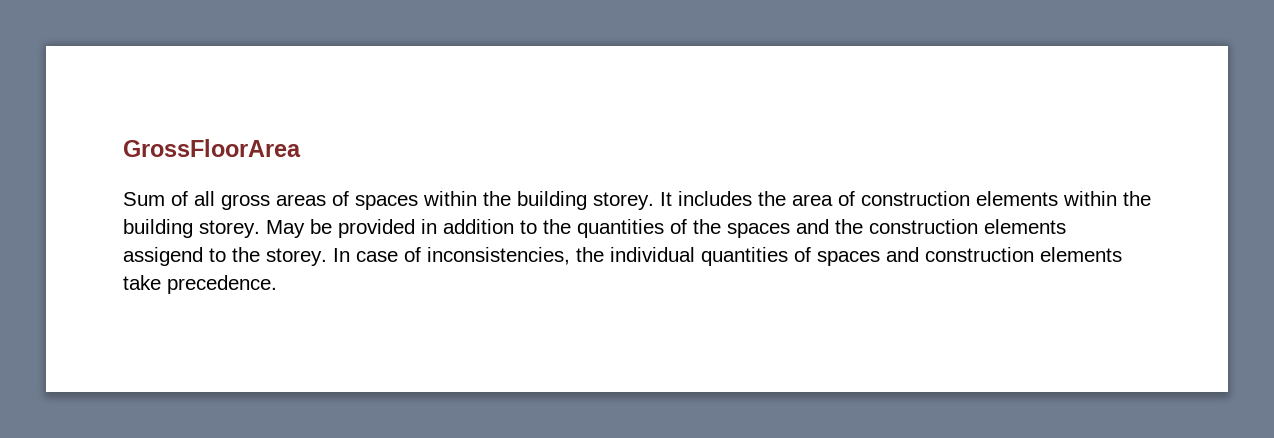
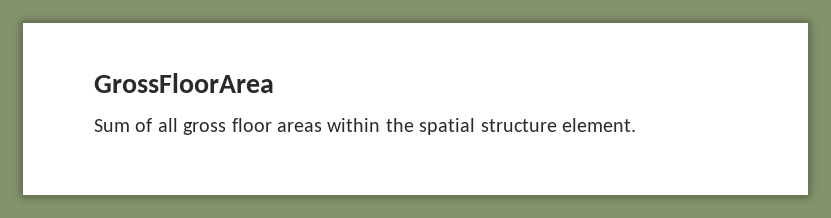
[276,191,1151,210] [123,219,1066,238] [123,247,1122,266] [123,275,277,294] areas of spaces within the building storey. It includes the area of construction elements within the building storey. May be provided in addition to the quantities of the spaces and the construction elements assigend to the storey. In case of inconsistencies, the individual quantities of spaces and construction elements take precedence. -> [231,118,636,135] floor areas within the spatial structure element.

